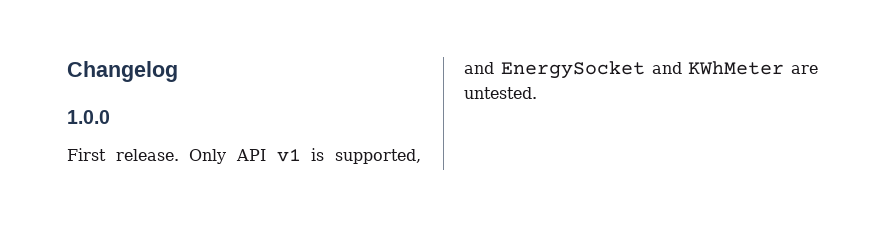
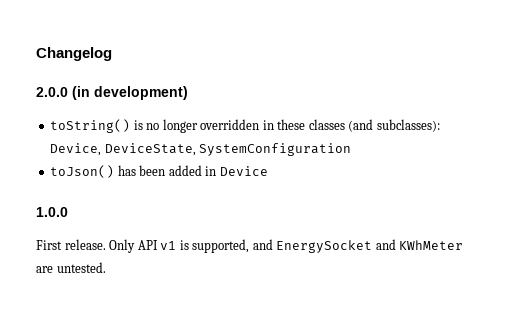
(178, 71) none -> [36,86,188,100] [50,119,440,133] [50,143,352,156] [50,165,268,178] // 2.0.0 (in development) // toString() is no longer overridden in these classes (and subclasses): Device, DeviceState, SystemConfiguration // toJson() has been added in Device

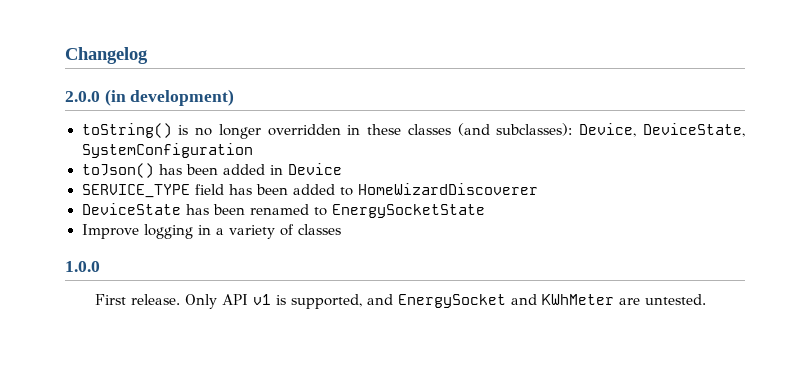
(268, 171) none -> [81,183,538,198] [81,203,485,218] [81,224,341,239] // SERVICE_TYPE field has been added to HomeWizardDiscoverer // DeviceState has been renamed to EnergySocketState // Improve logging in a variety of classes

